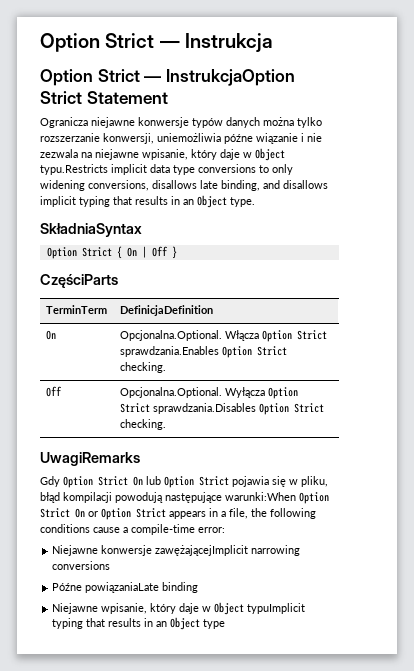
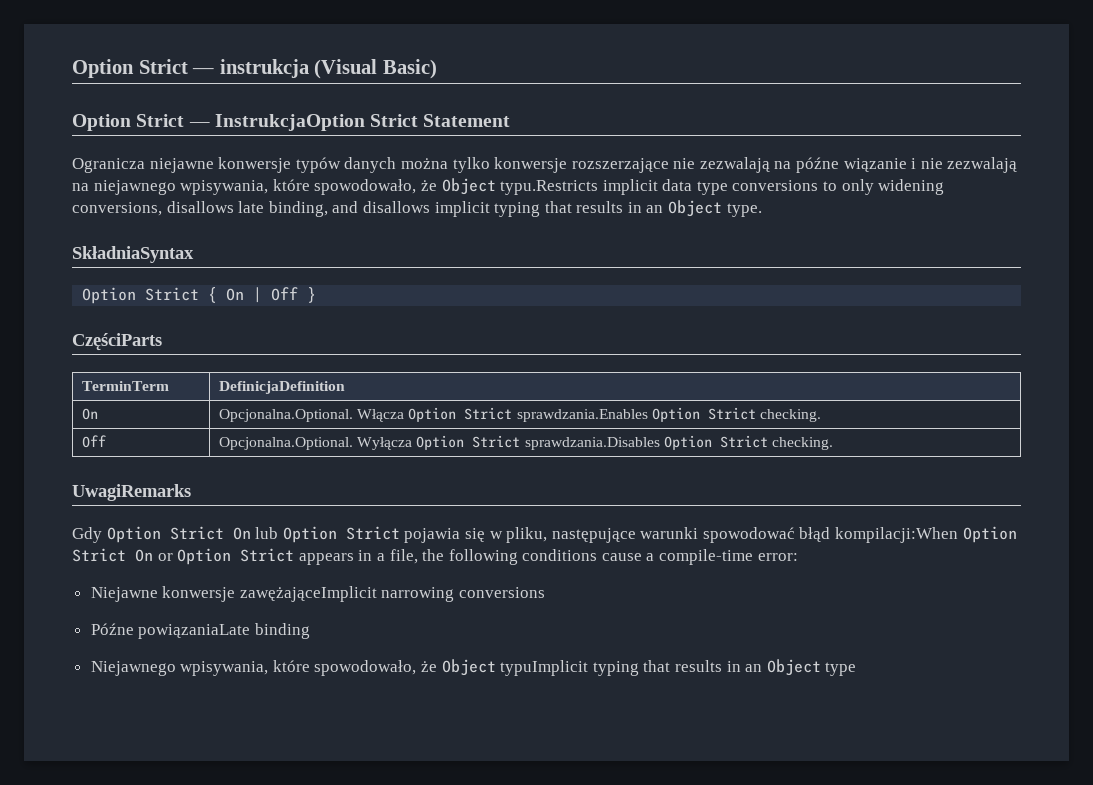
[40,33,273,52] Option Strict — Instrukcja -> [72,59,437,79] Option Strict — instrukcja (Visual Basic)
[40,133,322,144] [40,149,252,160] rozszerzanie konwersji, uniemożliwia późne wiązanie i nie zezwala na niejawne wpisanie, który daje w -> [494,157,1018,173] [72,179,437,195] konwersje rozszerzające nie zezwalają na późne wiązanie i nie zezwalają na niejawnego wpisywania, które spowodowało, że
[40,492,296,503] błąd kompilacji powodują następujące warunki:When -> [551,527,959,543] następujące warunki spowodować błąd kompilacji:When
[155,545,249,556] zawężającejImplicit -> [239,586,377,602] zawężająceImplicit
[52,603,212,614] Niejawne wpisanie, który daje w -> [90,660,438,676] Niejawnego wpisywania, które spowodowało, że

